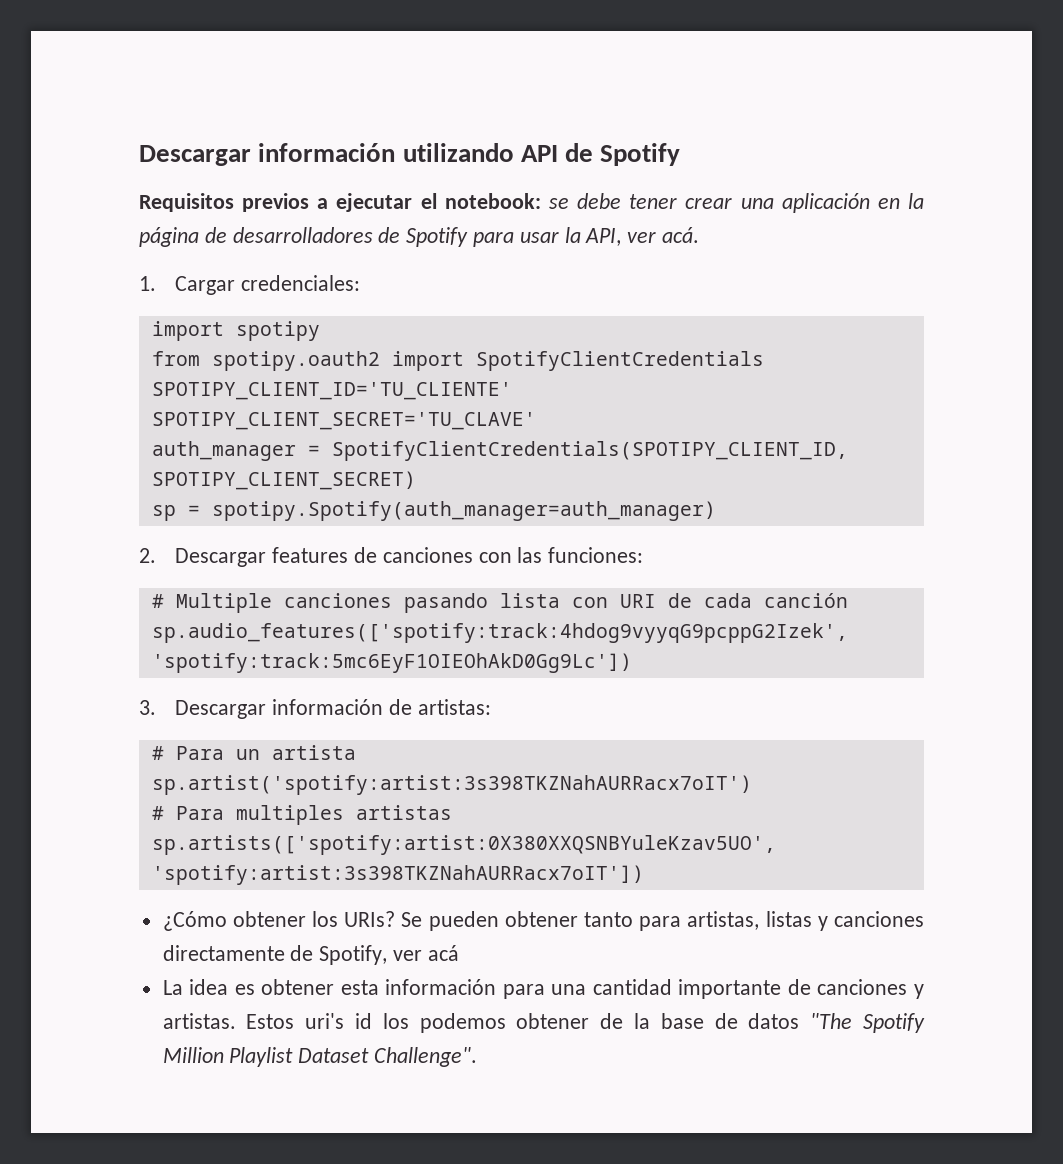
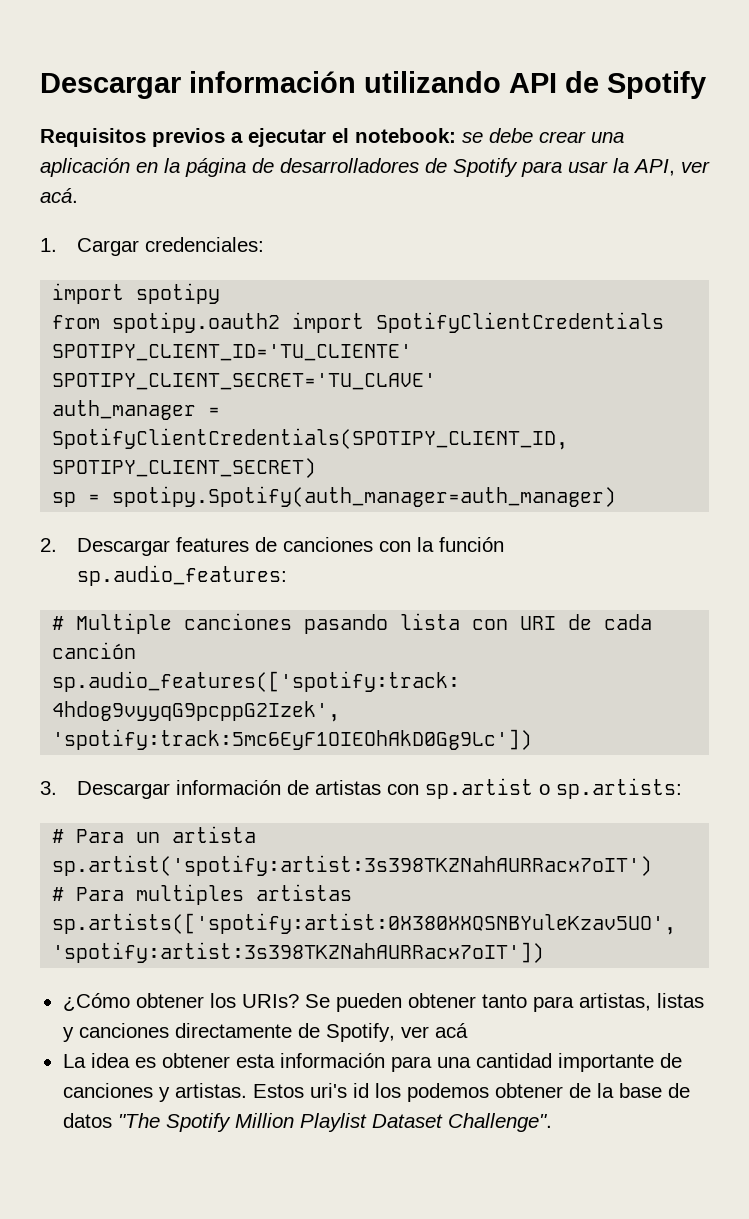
[629,194,678,209] tener -> (533, 135) none
[517,547,644,563] las funciones: -> [416,537,504,552] [76,565,287,586] la función sp.audio_features:
[417,699,491,715] artistas: -> [314,778,682,799] artistas con sp.artist o sp.artists:

